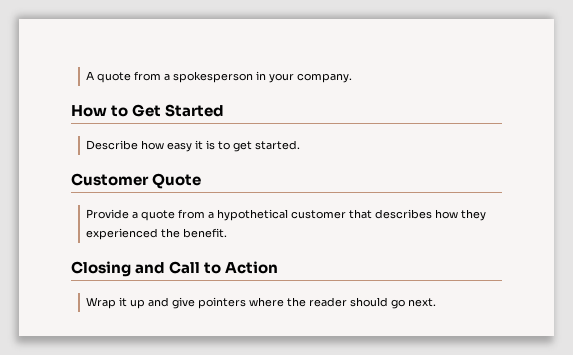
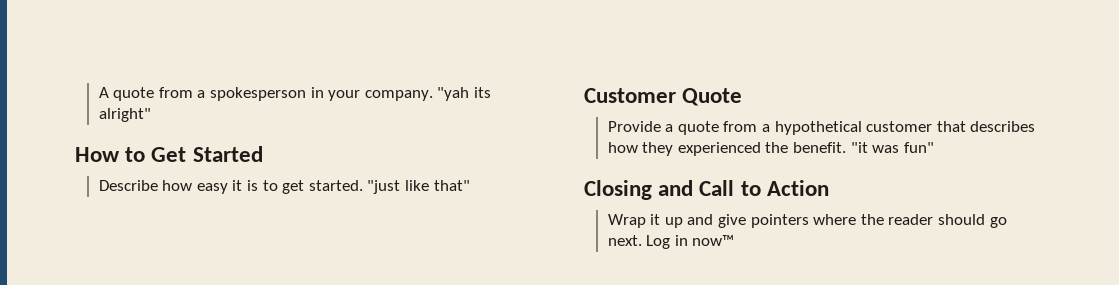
(352, 78) none -> [437,87,491,101] [98,108,151,122] "yah its alright"
(300, 145) none -> [367,180,470,194] "just like that"
(227, 233) none -> [850,142,934,153] "it was fun"
(436, 302) none -> [646,235,735,249] Log in now™

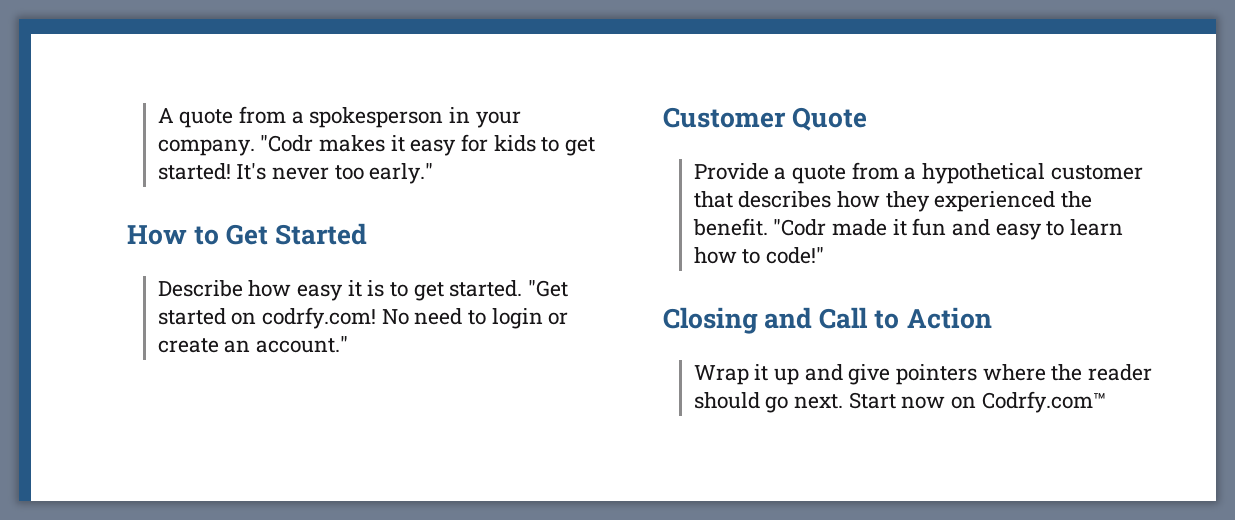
[437,87,491,101] [98,108,151,122] "yah its alright" -> [260,134,595,156] [157,163,434,184] "Codr makes it easy for kids to get started! It's never too early."
[367,180,470,194] "just like that" -> [527,280,568,297] [157,307,569,329] [157,336,348,353] "Get started on codrfy.com! No need to login or create an account."
[850,142,934,153] "it was fun" -> [773,218,1123,240] [693,247,824,264] "Codr made it fun and easy to learn how to code!"
[646,235,735,249] Log in now™ -> [848,391,1106,413] Start now on Codrfy.com™

